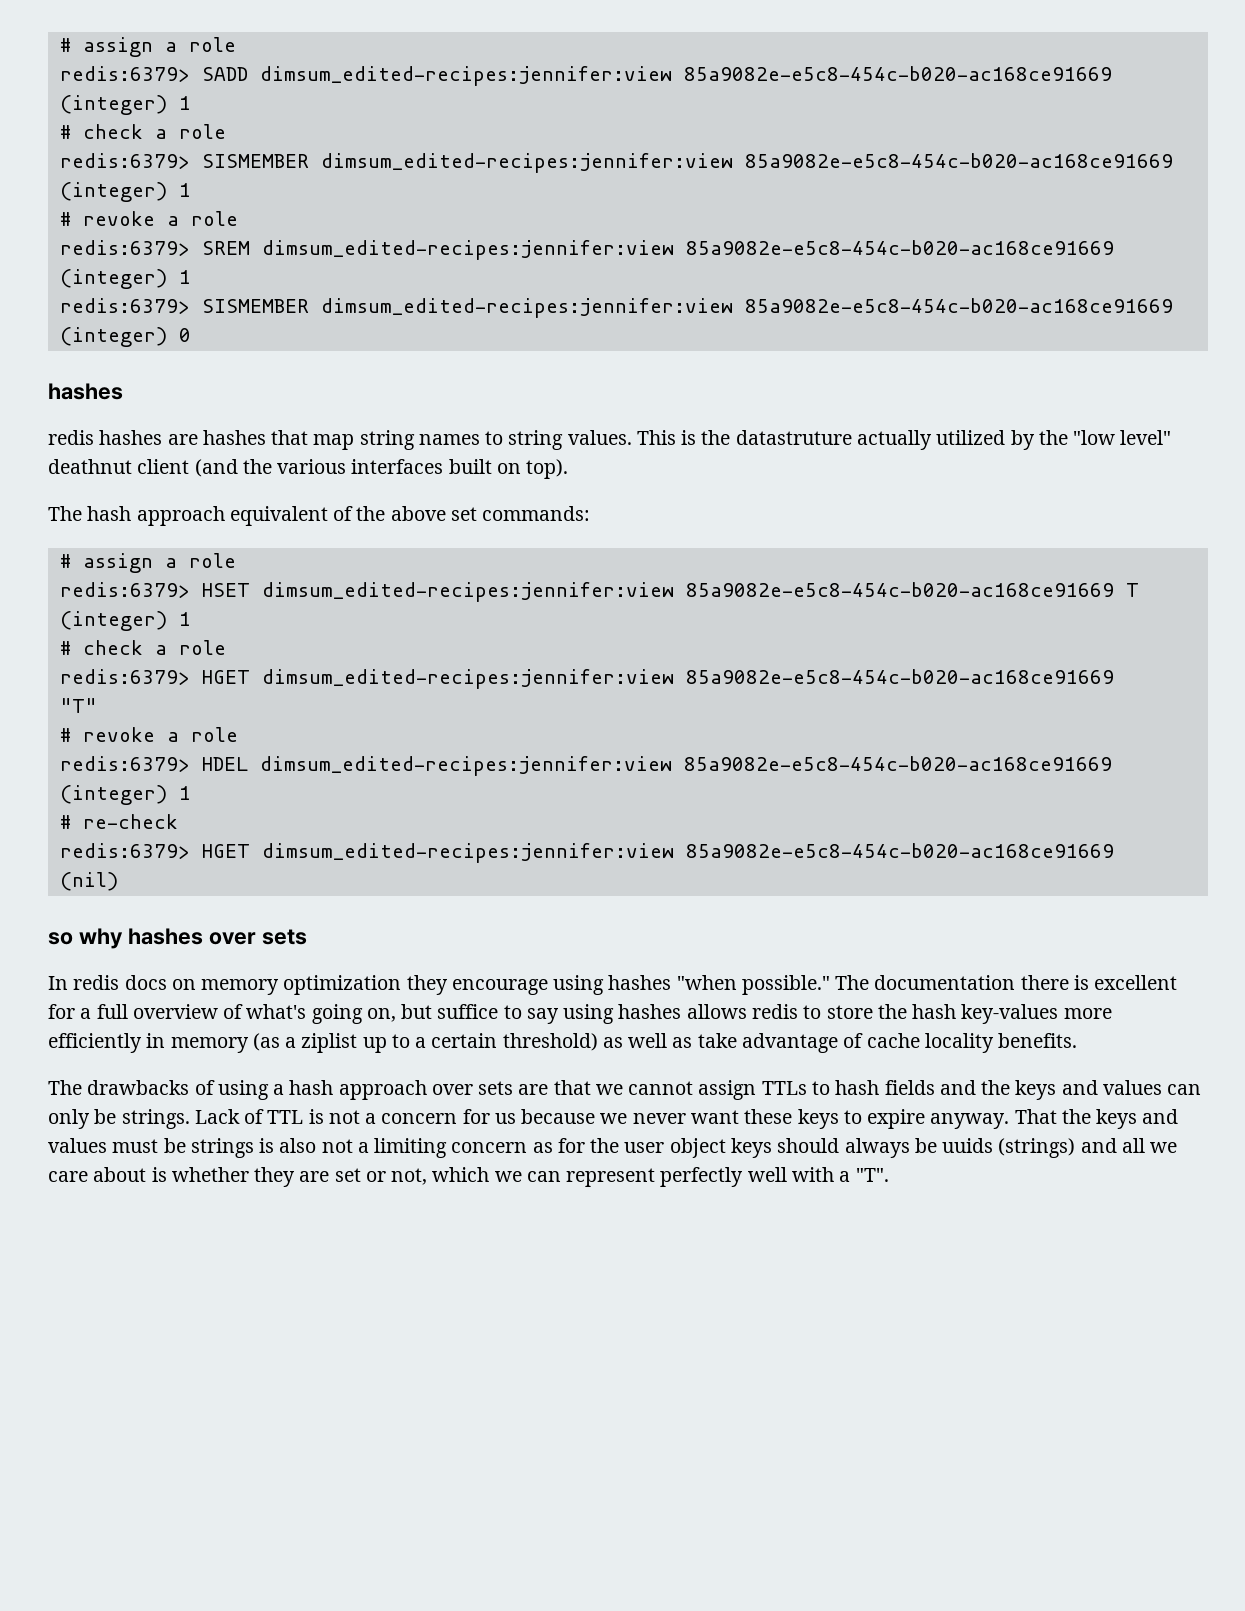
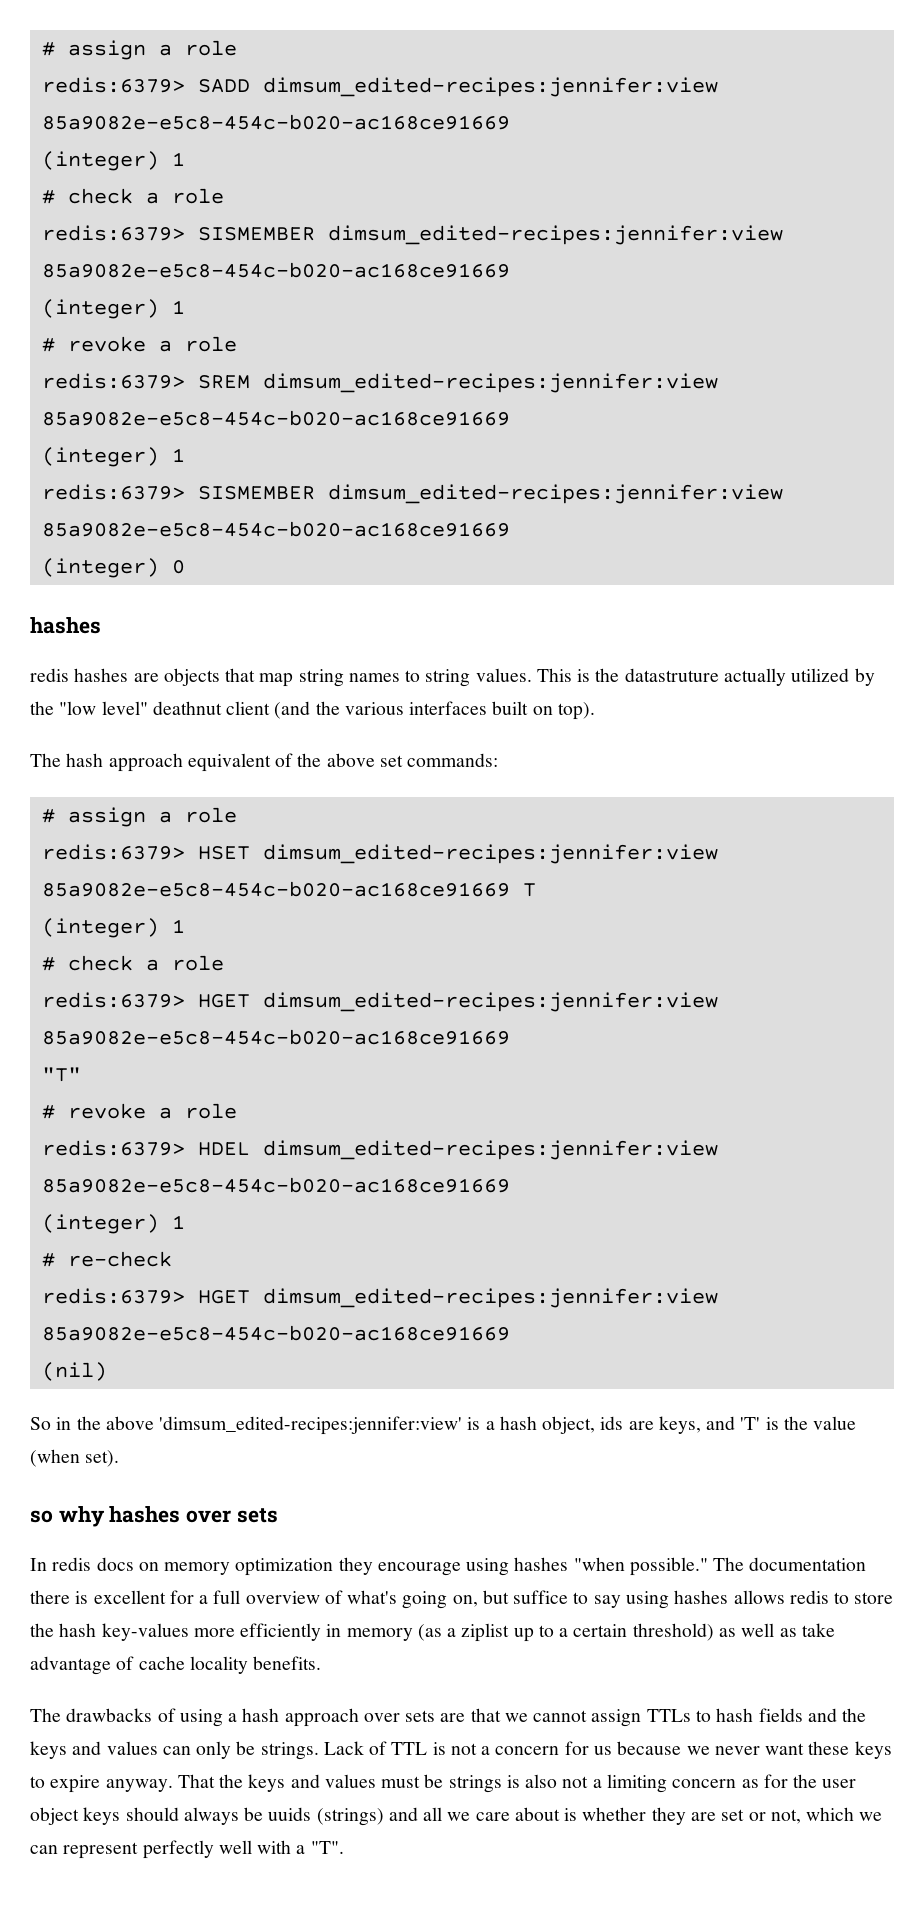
[202,430,266,445] hashes -> [163,668,220,686] objects
(118, 881) none -> [30,1416,857,1435] [30,1449,120,1467] // So in the above 'dimsum_edited-recipes:jennifer:view' is a hash object, ids are keys, and 'T' is the value (when set).

